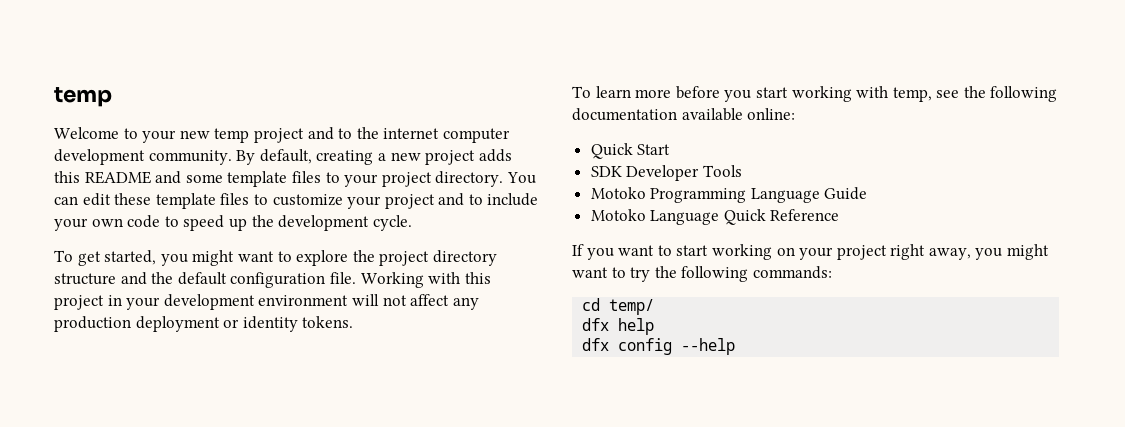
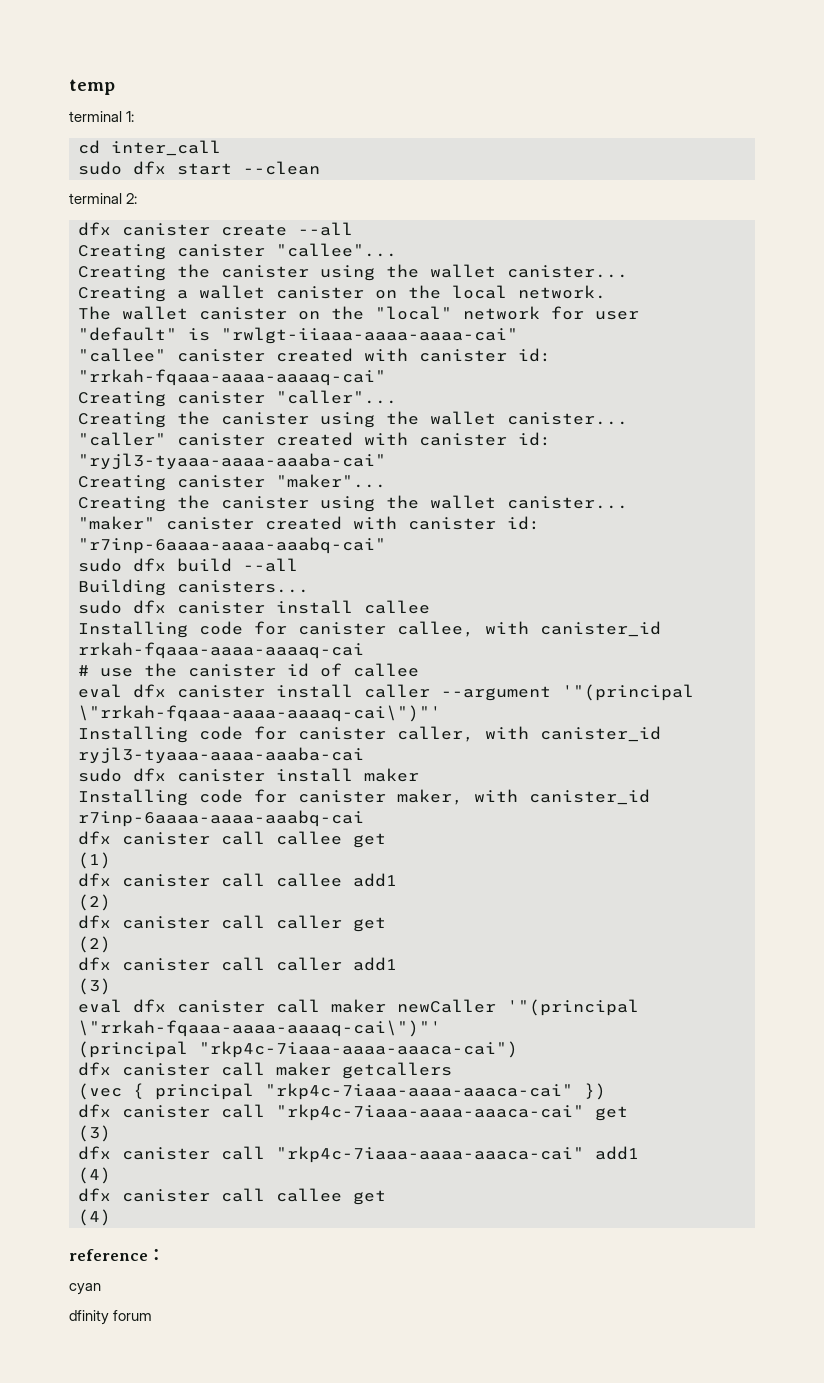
[54,127,510,143] [54,149,512,165] [54,171,536,187] [54,193,539,209] [54,215,412,231] [54,250,497,266] [54,272,491,288] [54,294,479,310] [54,316,354,332] [572,86,1058,102] [572,108,796,121] [590,143,671,159] [590,165,742,181] [590,187,868,203] [590,209,840,225] [572,244,1050,260] [572,266,832,282] [582,298,655,315] [582,318,655,335] [582,338,736,355] Welcome to your new temp project and to the internet computer development community. By default, creating a new project adds this README and some template files to your project directory. You can edit these template files to customize your project and to include your own code to speed up the development cycle. // To get started, you might want to explore the project directory structure and the default configuration file. Working with this project in your development environment will not affect any production deployment or identity tokens. // To learn more before you start working with temp, see the following documentation available online: // Quick Start // SDK Developer Tools // Motoko Programming Language Guide // Motoko Language Quick Reference // If you want to start working on your project right away, you might want to try the following commands: // cd temp/ // dfx help // dfx config --help -> [69,111,135,122] [78,140,221,156] [78,161,320,175] [69,193,138,204] [78,222,353,236] [78,243,397,260] [78,264,628,281] [78,285,606,302] [78,306,639,320] [78,327,518,344] [78,348,551,362] [78,369,386,386] [78,390,397,407] [78,411,628,428] [78,432,551,446] [78,453,386,470] [78,474,386,491] [78,495,628,512] [78,516,540,530] [78,537,386,554] [78,558,298,572] [78,579,309,596] [78,600,430,614] [78,621,661,638] [78,642,364,659] [78,663,419,677] [78,684,694,701] [78,705,441,722] [78,726,661,743] [78,747,364,764] [78,768,419,782] [78,789,650,806] [78,810,364,827] [78,831,386,848] [78,852,111,869] [78,873,397,887] [78,894,111,911] [78,915,386,932] [78,936,111,953] [78,957,397,971] [78,978,111,995] [78,999,639,1016] [78,1020,441,1037] [78,1041,518,1058] [78,1062,452,1079] [78,1083,606,1100] [78,1104,628,1121] [78,1125,111,1142] [78,1146,639,1163] [78,1167,111,1184] [78,1188,386,1205] [78,1209,111,1226] [69,1248,165,1261] [69,1283,101,1295] [69,1310,153,1325] terminal 1: // cd inter_call // sudo dfx start --clean // terminal 2: // dfx canister create --all // Creating canister "callee"... // Creating the canister using the wallet canister... // Creating a wallet canister on the local network. // The wallet canister on the "local" network for user "default" is "rwlgt-iiaaa-aaaa-aaaa-cai" // "callee" canister created with canister id: "rrkah-fqaaa-aaaa-aaaaq-cai" // Creating canister "caller"... // Creating the canister using the wallet canister... // "caller" canister created with canister id: "ryjl3-tyaaa-aaaa-aaaba-cai" // Creating canister "maker"... // Creating the canister using the wallet canister... // "maker" canister created with canister id: "r7inp-6aaaa-aaaa-aaabq-cai" // sudo dfx build --all // Building canisters... // sudo dfx canister install callee // Installing code for canister callee, with canister_id rrkah-fqaaa-aaaa-aaaaq-cai // # use the canister id of callee // eval dfx canister install caller --argument '"(principal \"rrkah-fqaaa-aaaa-aaaaq-cai\")"' // Installing code for canister caller, with canister_id ryjl3-tyaaa-aaaa-aaaba-cai // sudo dfx canister install maker // Installing code for canister maker, with canister_id r7inp-6aaaa-aaaa-aaabq-cai // dfx canister call callee get // (1) // dfx canister call callee add1 // (2) // dfx canister call caller get // (2) // dfx canister call caller add1 // (3) // eval dfx canister call maker newCaller '"(principal \"rrkah-fqaaa-aaaa-aaaaq-cai\")"' // (principal "rkp4c-7iaaa-aaaa-aaaca-cai") // dfx canister call maker getcallers // (vec { principal "rkp4c-7iaaa-aaaa-aaaca-cai" }) // dfx canister call "rkp4c-7iaaa-aaaa-aaaca-cai" get // (3) // dfx canister call "rkp4c-7iaaa-aaaa-aaaca-cai" add1 // (4) // dfx canister call callee get // (4) // reference： // cyan // dfinity forum

